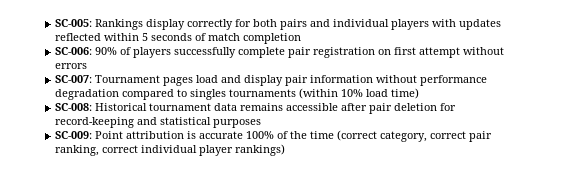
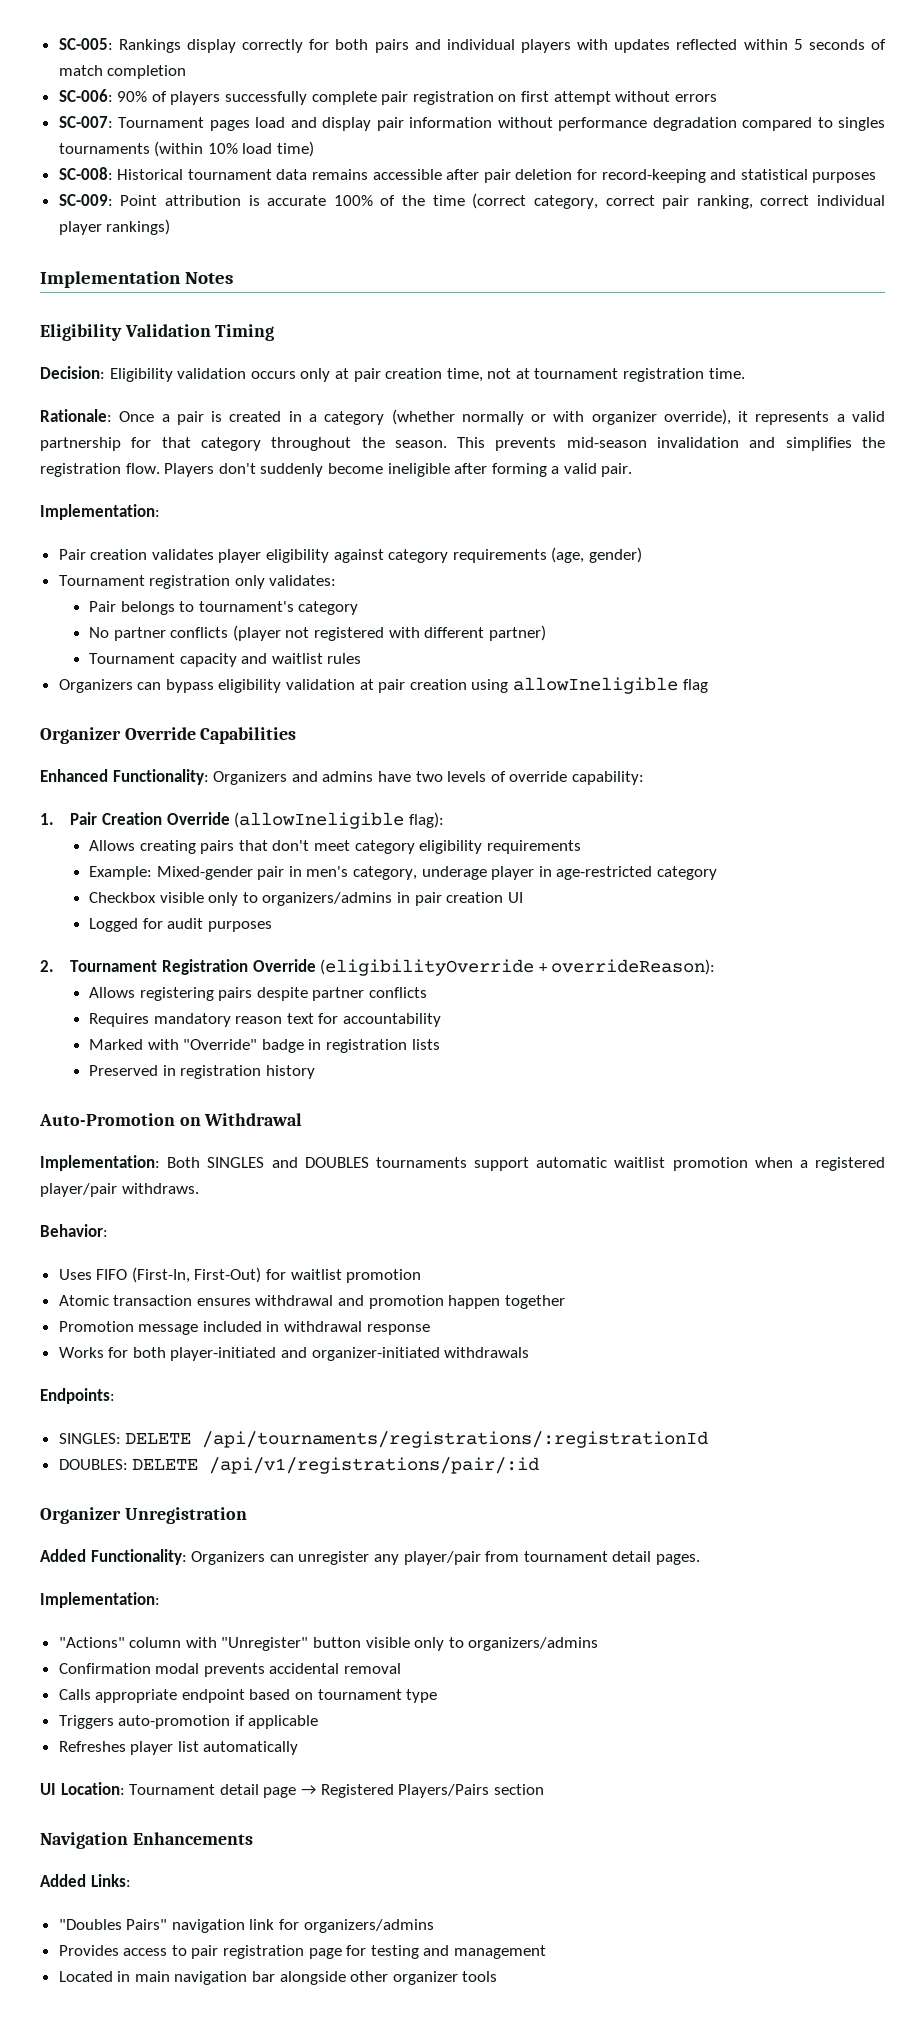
(286, 150) none -> [40,271,234,288] [40,324,275,341] [40,366,745,382] [40,409,886,425] [40,437,885,451] [40,463,633,477] [40,504,160,520] [58,547,643,563] [58,575,337,589] [89,601,359,615] [89,625,546,641] [89,653,362,667] [58,677,708,694] [40,727,297,744] [40,769,644,785] [40,812,444,829] [89,840,581,854] [89,866,718,880] [89,892,523,906] [89,918,272,932] [40,959,716,976] [89,987,428,1001] [89,1013,442,1027] [89,1039,440,1053] [89,1065,315,1079] [39,1113,303,1126] [40,1155,885,1171] [40,1183,199,1197] [40,1224,108,1237] [58,1267,422,1283] [58,1295,565,1309] [58,1321,430,1335] [58,1347,530,1361] [40,1388,115,1404] [58,1431,709,1448] [58,1457,540,1474] [40,1507,247,1524] [40,1549,700,1565] [40,1592,160,1608] [58,1637,599,1651] [58,1663,402,1677] [58,1689,438,1703] [58,1715,319,1729] [58,1741,299,1755] [40,1782,544,1798] [40,1832,253,1849] [40,1874,131,1887] [58,1919,434,1933] [58,1945,547,1959] [58,1971,498,1985] // Implementation Notes // Eligibility Validation Timing // Decision: Eligibility validation occurs only at pair creation time, not at tournament registration time. // Rationale: Once a pair is created in a category (whether normally or with organizer override), it represents a valid partnership for that category throughout the season. This prevents mid-season invalidation and simplifies the registration flow. Players don't suddenly become ineligible after forming a valid pair. // Implementation: // Pair creation validates player eligibility against category requirements (age, gender) // Tournament registration only validates: // Pair belongs to tournament's category // No partner conflicts (player not registered with different partner) // Tournament capacity and waitlist rules // Organizers can bypass eligibility validation at pair creation using allowIneligible flag // Organizer Override Capabilities // Enhanced Functionality: Organizers and admins have two levels of override capability: // 1. Pair Creation Override (allowIneligible flag): // Allows creating pairs that don't meet category eligibility requirements // Example: Mixed-gender pair in men's category, underage player in age-restricted category // Checkbox visible only to organizers/admins in pair creation UI // Logged for audit purposes // 2. Tournament Registration Override (eligibilityOverride + overrideReason): // Allows registering pairs despite partner conflicts // Requires mandatory reason text for accountability // Marked with "Override" badge in registration lists // Preserved in registration history // Auto-Promotion on Withdrawal // Implementation: Both SINGLES and DOUBLES tournaments support automatic waitlist promotion when a registered player/pair withdraws. // Behavior: // Uses FIFO (First-In, First-Out) for waitlist promotion // Atomic transaction ensures withdrawal and promotion happen together // Promotion message included in withdrawal response // Works for both player-initiated and organizer-initiated withdrawals // Endpoints: // SINGLES: DELETE /api/tournaments/registrations/:registrationId // DOUBLES: DELETE /api/v1/registrations/pair/:id // Organizer Unregistration // Added Functionality: Organizers can unregister any player/pair from tournament detail pages. // Implementation: // "Actions" column with "Unregister" button visible only to organizers/admins // Confirmation modal prevents accidental removal // Calls appropriate endpoint based on tournament type // Triggers auto-promotion if applicable // Refreshes player list automatically // UI Location: Tournament detail page → Registered Players/Pairs section // Navigation Enhancements // Added Links: // "Doubles Pairs" navigation link for organizers/admins // Provides access to pair registration page for testing and management // Located in main navigation bar alongside other organizer tools

